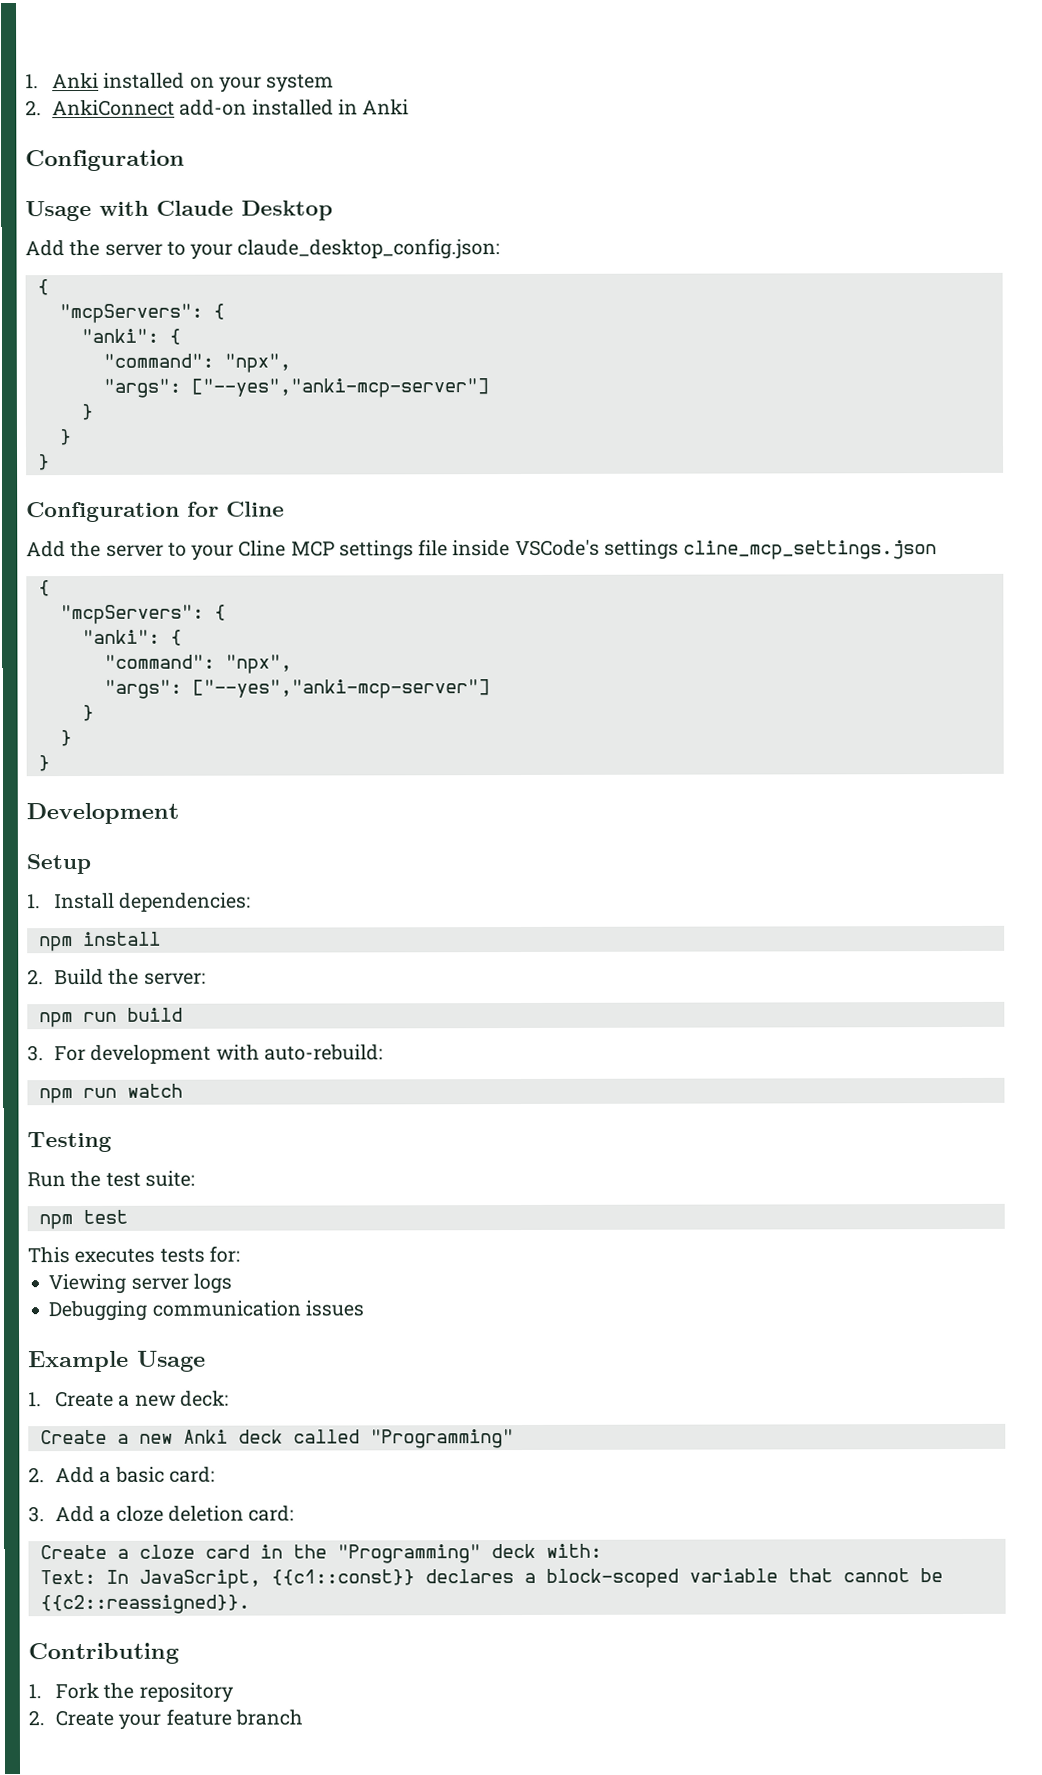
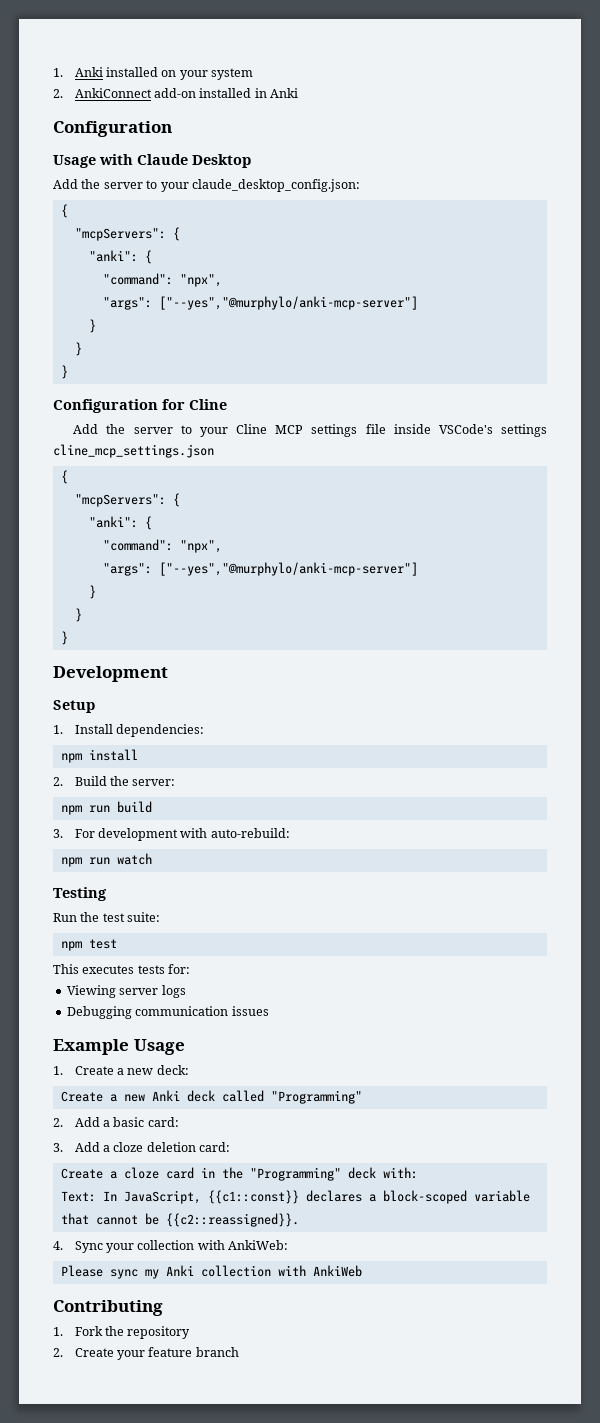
[190,378,489,398] ["--yes","anki-mcp-server"] -> [158,296,418,310] ["--yes","@murphylo/anki-mcp-server"]
[191,679,490,699] ["--yes","anki-mcp-server"] -> [158,562,418,576] ["--yes","@murphylo/anki-mcp-server"]
(250, 1604) none -> [53,1240,289,1253] [60,1265,362,1279] // 4. Sync your collection with AnkiWeb: // Please sync my Anki collection with AnkiWeb

